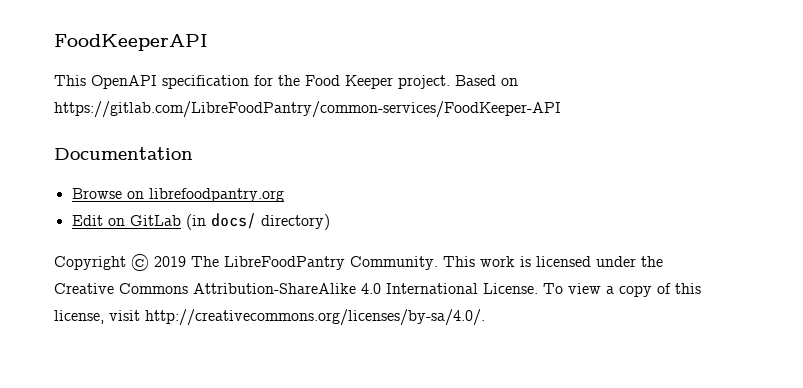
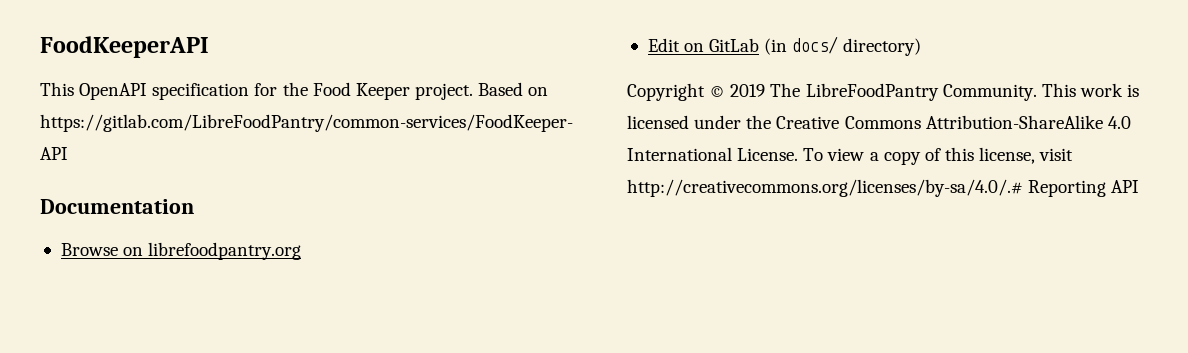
[145,309,485,326] http://creativecommons.org/licenses/by-sa/4.0/. -> [627,179,1140,197] http://creativecommons.org/licenses/by-sa/4.0/.# Reporting API

